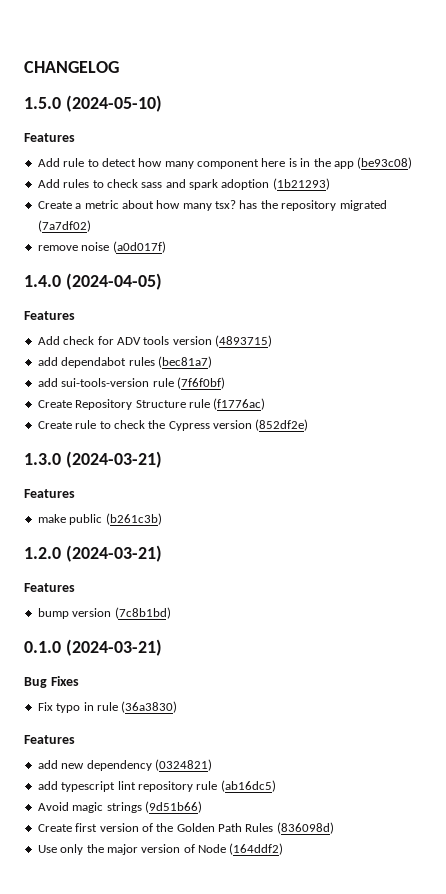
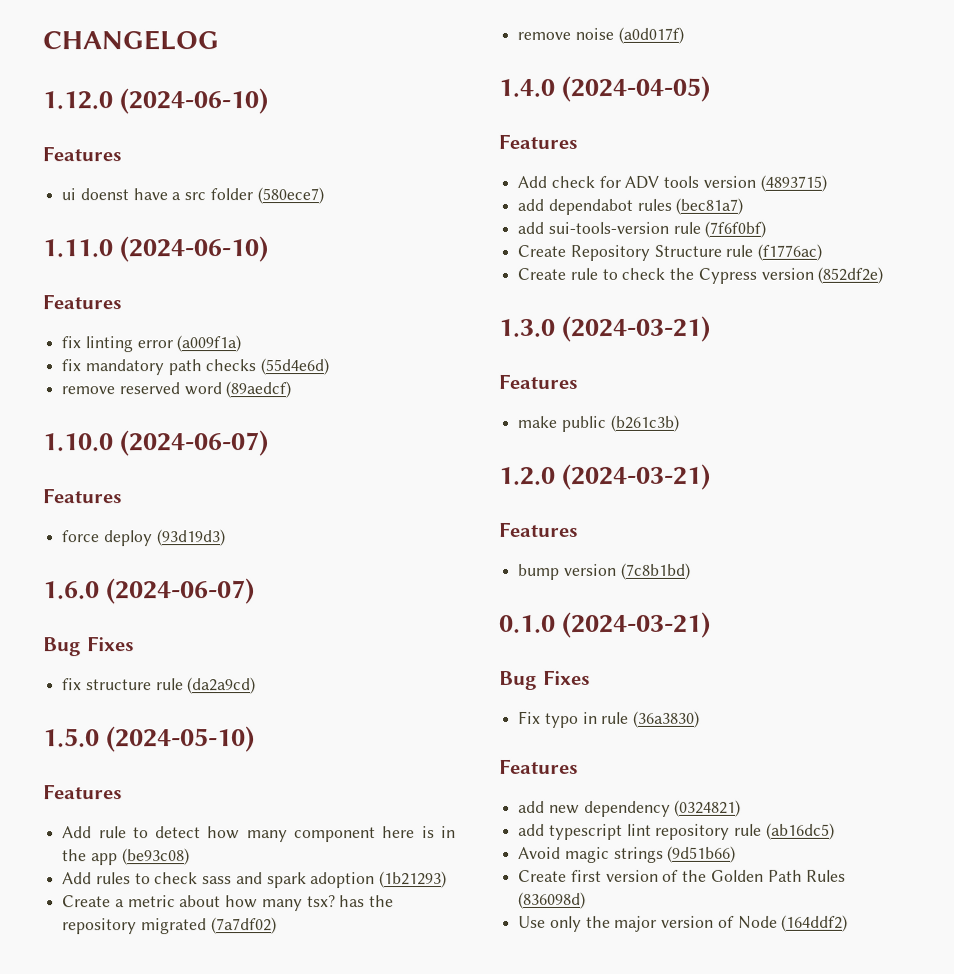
(119, 67) none -> [42,88,269,115] [42,146,122,162] [61,187,324,205] [42,236,269,263] [42,294,122,310] [61,335,242,353] [61,358,330,376] [61,381,292,399] [42,430,269,457] [43,488,123,504] [62,529,226,547] [43,578,256,605] [43,636,135,657] [62,677,257,695] // 1.12.0 (2024-06-10) // Features // ui doenst have a src folder (580ece7) // 1.11.0 (2024-06-10) // Features // fix linting error (a009f1a) // fix mandatory path checks (55d4e6d) // remove reserved word (89aedcf) // 1.10.0 (2024-06-07) // Features // force deploy (93d19d3) // 1.6.0 (2024-06-07) // Bug Fixes // fix structure rule (da2a9cd)

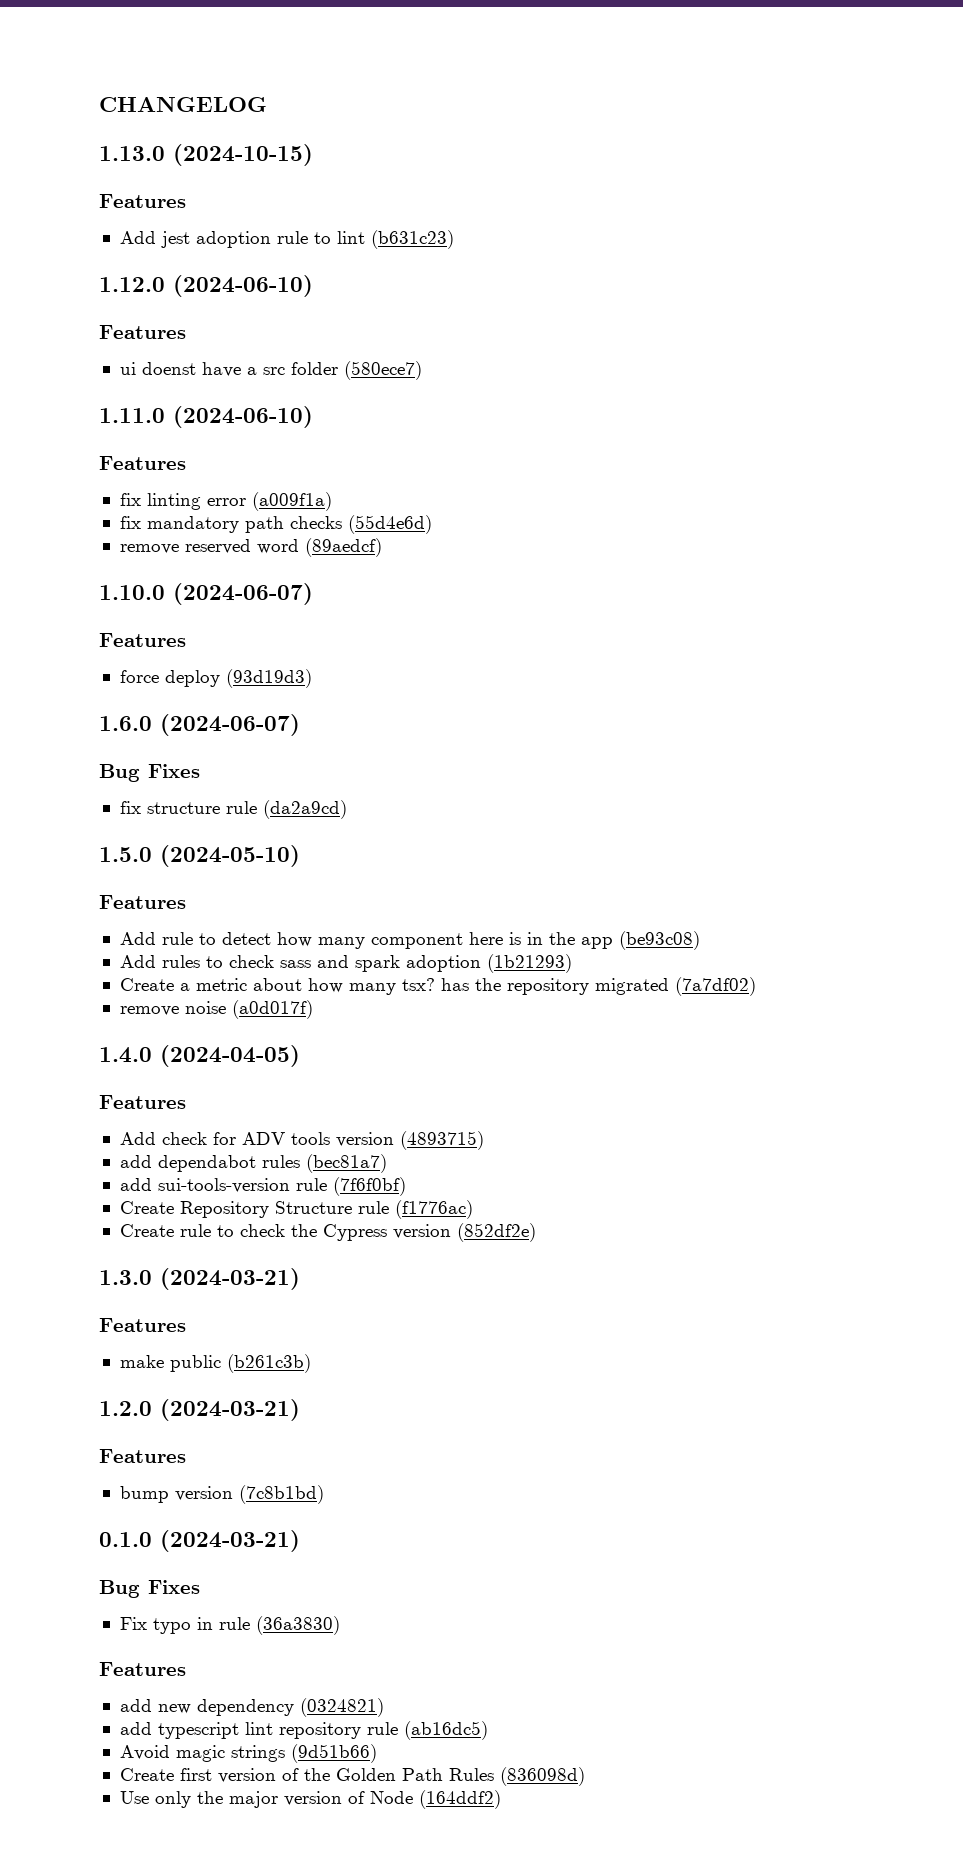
(219, 40) none -> [99,144,313,166] [99,194,186,208] [119,230,454,249] // 1.13.0 (2024-10-15) // Features // Add jest adoption rule to lint (b631c23)

